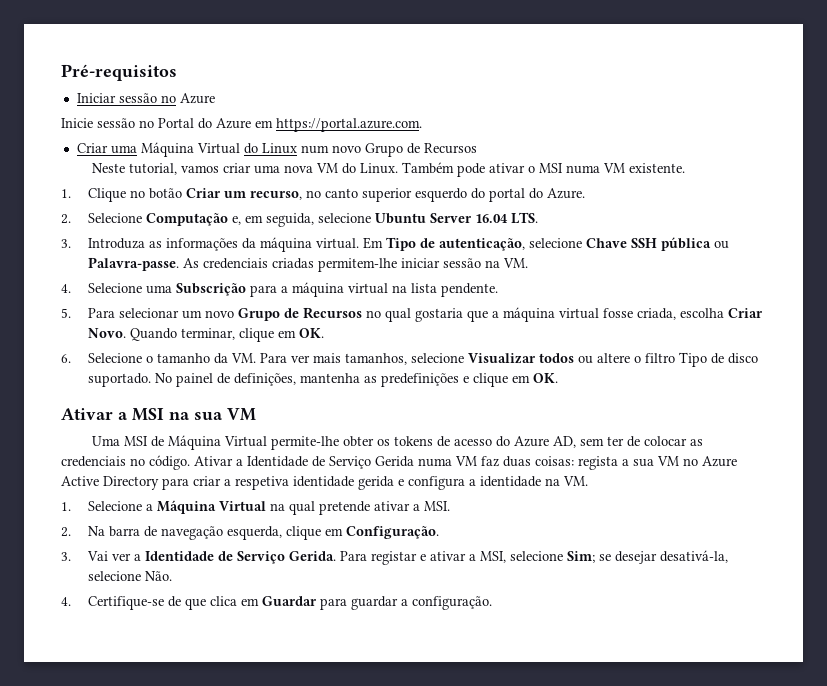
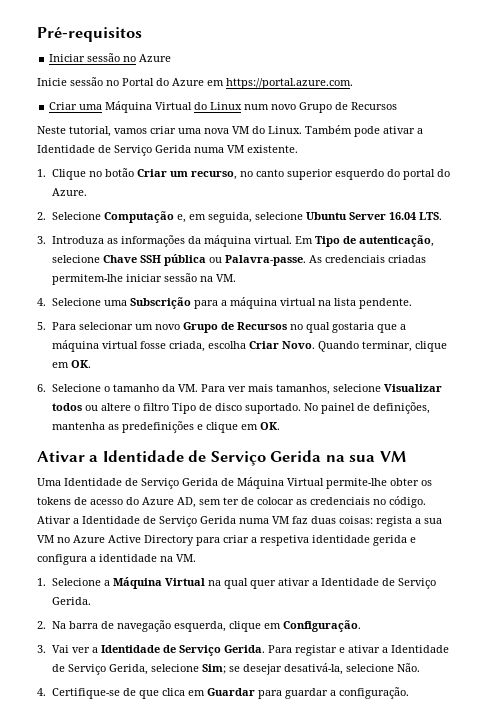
[527,163,563,173] o MSI -> [417,128,423,134] [37,145,191,156] a Identidade de Serviço Gerida
[132,408,164,421] MSI -> [102,450,322,466] Identidade de Serviço Gerida
[123,436,148,446] MSI -> [64,478,218,489] Identidade de Serviço Gerida
[318,501,450,515] pretende ativar a MSI. -> [250,578,437,589] [52,597,92,605] quer ativar a Identidade de Serviço Gerida.
[479,551,506,563] MSI, -> [391,645,450,653] [52,664,149,675] Identidade de Serviço Gerida,

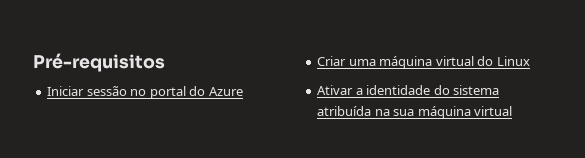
[139,54,172,62] [37,77,353,89] Azure // Inicie sessão no Portal do Azure em https://portal.azure.com. -> [149,86,243,99] portal do Azure
[105,101,193,113] Máquina Virtual -> [379,56,474,69] máquina virtual
[244,102,398,113] [37,125,423,137] [37,145,298,156] [37,168,451,180] [52,188,88,196] [37,211,443,223] [37,235,435,247] [52,254,427,266] [52,273,237,285] [37,297,413,309] [37,322,407,333] [52,340,448,352] [52,360,92,368] [37,384,443,395] [52,402,431,414] [52,421,281,433] [37,450,406,466] [37,477,432,489] [37,496,426,508] [37,516,442,527] [37,535,416,546] [37,554,196,565] [37,577,437,589] [52,597,92,605] [37,620,362,632] [37,645,450,656] [52,663,421,675] [37,687,410,699] num novo Grupo de Recursos // Neste tutorial, vamos criar uma nova VM do Linux. Também pode ativar a Identidade de Serviço Gerida numa VM existente. // 1. Clique no botão Criar um recurso, no canto superior esquerdo do portal do Azure. // 2. Selecione Computação e, em seguida, selecione Ubuntu Server 16.04 LTS. // 3. Introduza as informações da máquina virtual. Em Tipo de autenticação, selecione Chave SSH pública ou Palavra-passe. As credenciais criadas permitem-lhe iniciar sessão na VM. // 4. Selecione uma Subscrição para a máquina virtual na lista pendente. // 5. Para selecionar um novo Grupo de Recursos no qual gostaria que a máquina virtual fosse criada, escolha Criar Novo. Quando terminar, clique em OK. // 6. Selecione o tamanho da VM. Para ver mais tamanhos, selecione Visualizar todos ou altere o filtro Tipo de disco suportado. No painel de definições, mantenha as predefinições e clique em OK. // Ativar a Identidade de Serviço Gerida na sua VM // Uma Identidade de Serviço Gerida de Máquina Virtual permite-lhe obter os tokens de acesso do Azure AD, sem ter de colocar as credenciais no código. Ativar a Identidade de Serviço Gerida numa VM faz duas coisas: regista a sua VM no Azure Active Directory para criar a respetiva identidade gerida e configura a identidade na VM. // 1. Selecione a Máquina Virtual na qual quer ativar a Identidade de Serviço Gerida. // 2. Na barra de navegação esquerda, clique em Configuração. // 3. Vai ver a Identidade de Serviço Gerida. Para registar e ativar a Identidade de Serviço Gerida, selecione Sim; se desejar desativá-la, selecione Não. // 4. Certifique-se de que clica em Guardar para guardar a configuração. -> [317,85,500,95] [317,106,513,119] // Ativar a identidade do sistema atribuída na sua máquina virtual

